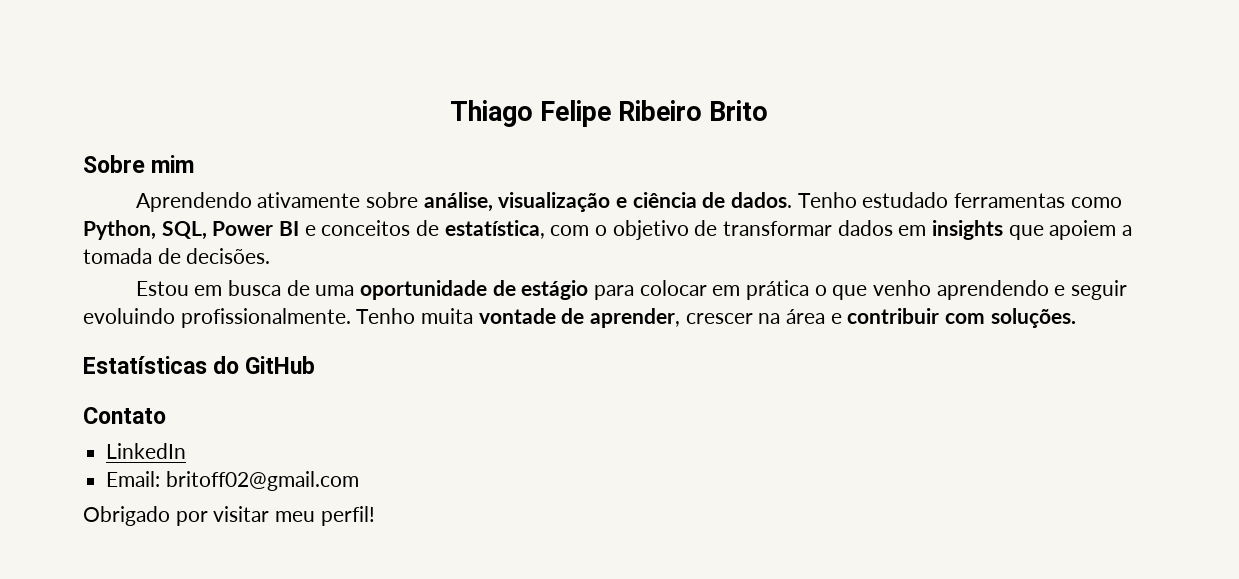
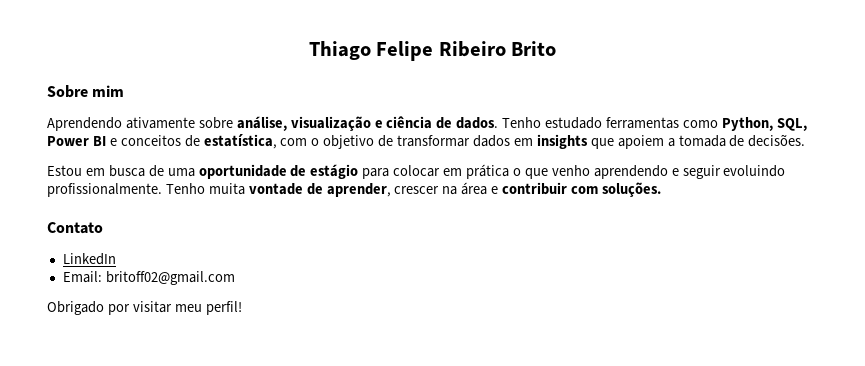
[83,356,316,374] // Estatísticas do GitHub -> (661, 189) none

